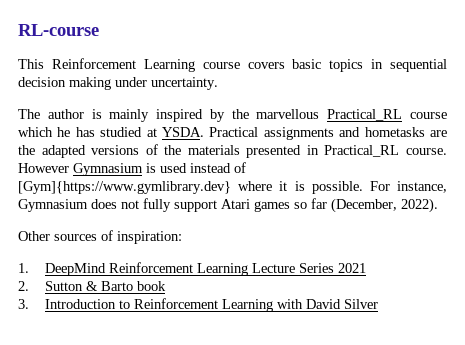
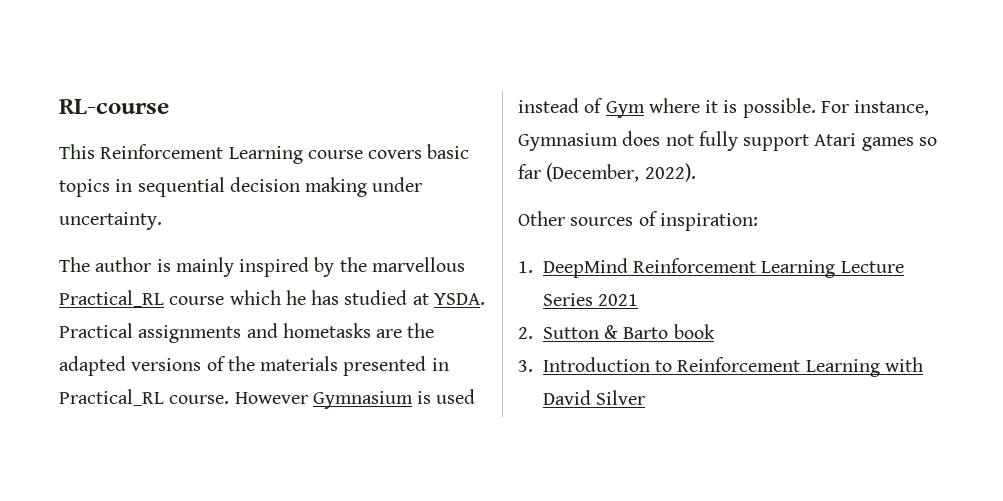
[18,181,231,194] [Gym]{https://www.gymlibrary.dev} -> [605,101,645,118] Gym

